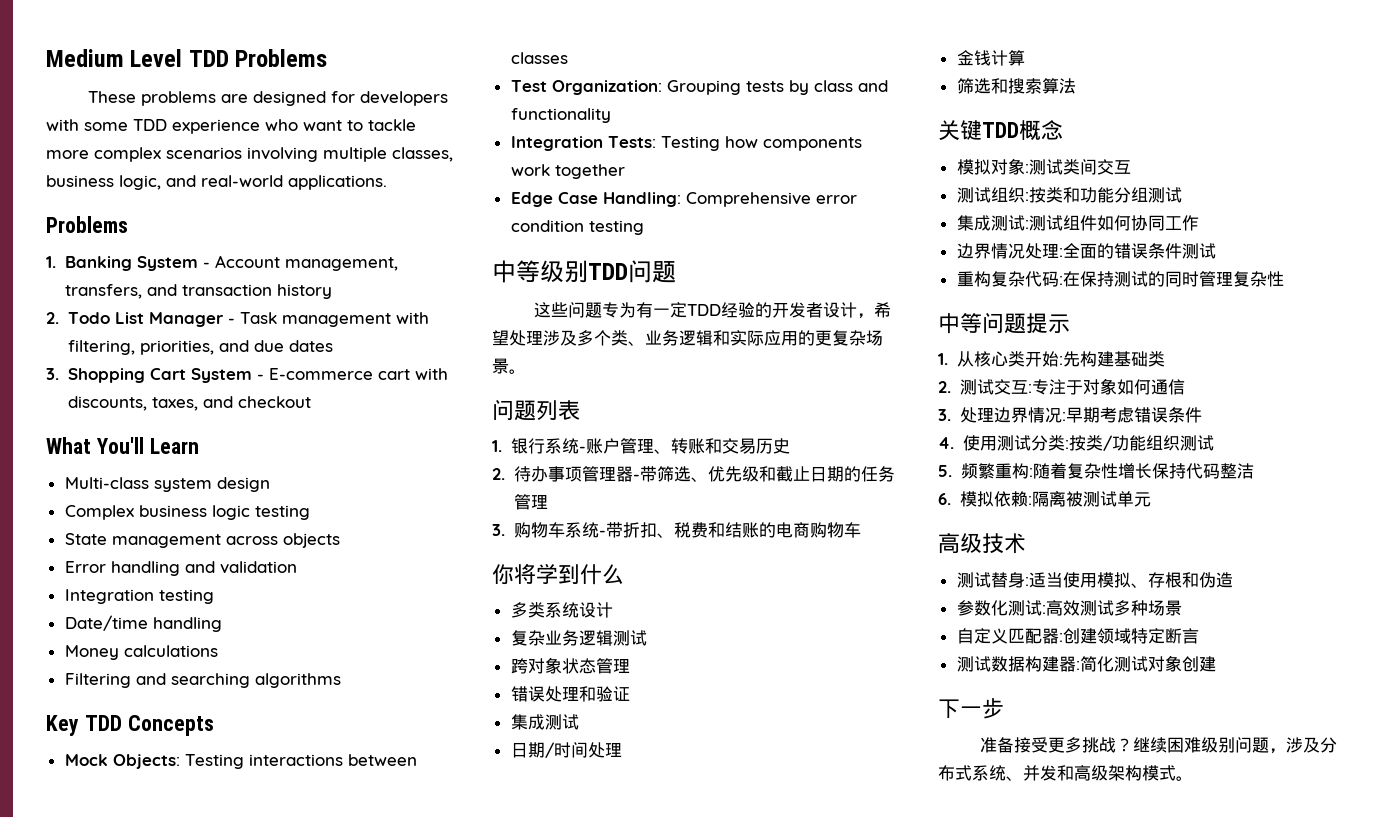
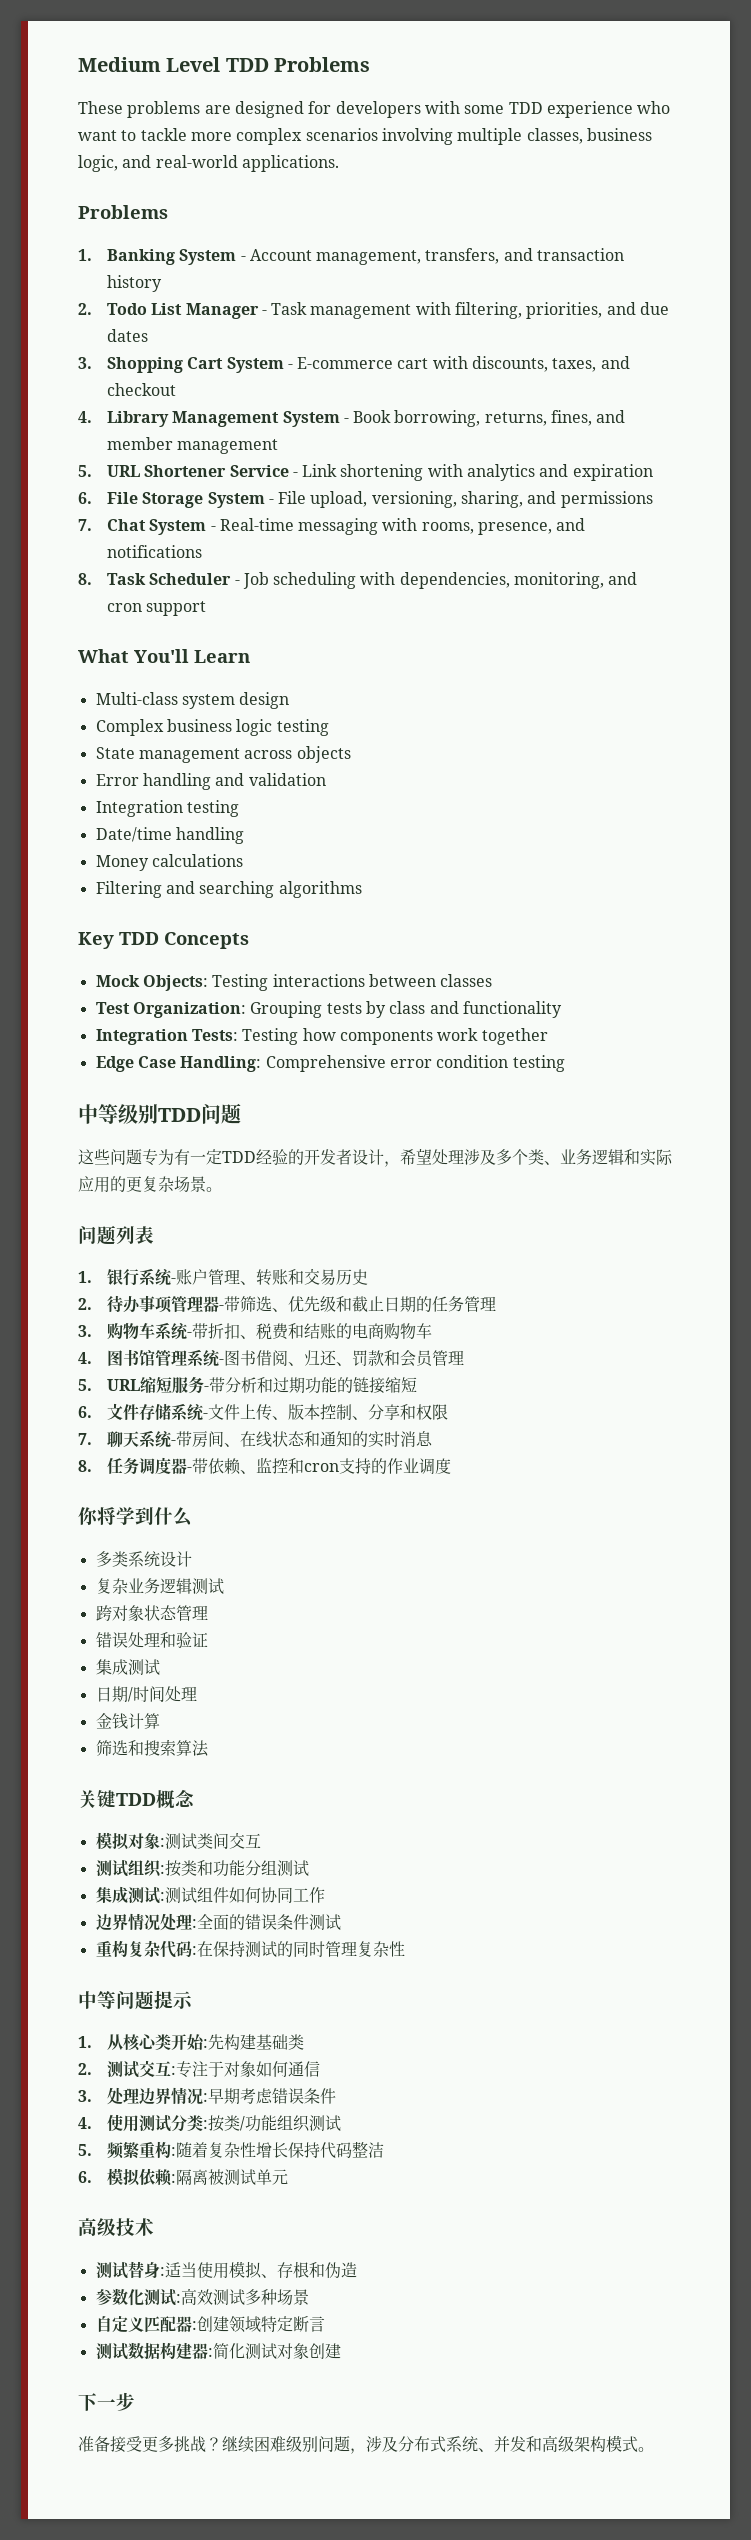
(311, 402) none -> [78,410,626,427] [106,437,279,454] [78,464,653,481] [78,491,653,508] [78,518,586,535] [106,545,202,558] [78,572,638,589] [106,601,207,616] // 4. Library Management System - Book borrowing, returns, fines, and member management // 5. URL Shortener Service - Link shortening with analytics and expiration // 6. File Storage System - File upload, versioning, sharing, and permissions // 7. Chat System - Real-time messaging with rooms, presence, and notifications // 8. Task Scheduler - Job scheduling with dependencies, monitoring, and cron support
(861, 530) none -> [78,1349,464,1367] [78,1376,417,1394] [78,1403,448,1421] [78,1430,433,1448] [78,1457,451,1475] // 4.图书馆管理系统-图书借阅、归还、罚款和会员管理 // 5. URL缩短服务-带分析和过期功能的链接缩短 // 6.文件存储系统-文件上传、版本控制、分享和权限 // 7.聊天系统-带房间、在线状态和通知的实时消息 // 8.任务调度器-带依赖、监控和cron支持的作业调度

